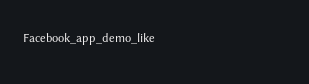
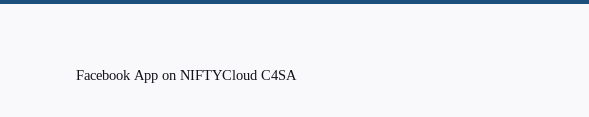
[23,33,155,45] Facebook_app_demo_like -> [76,70,297,83] Facebook App on NIFTYCloud C4SA

